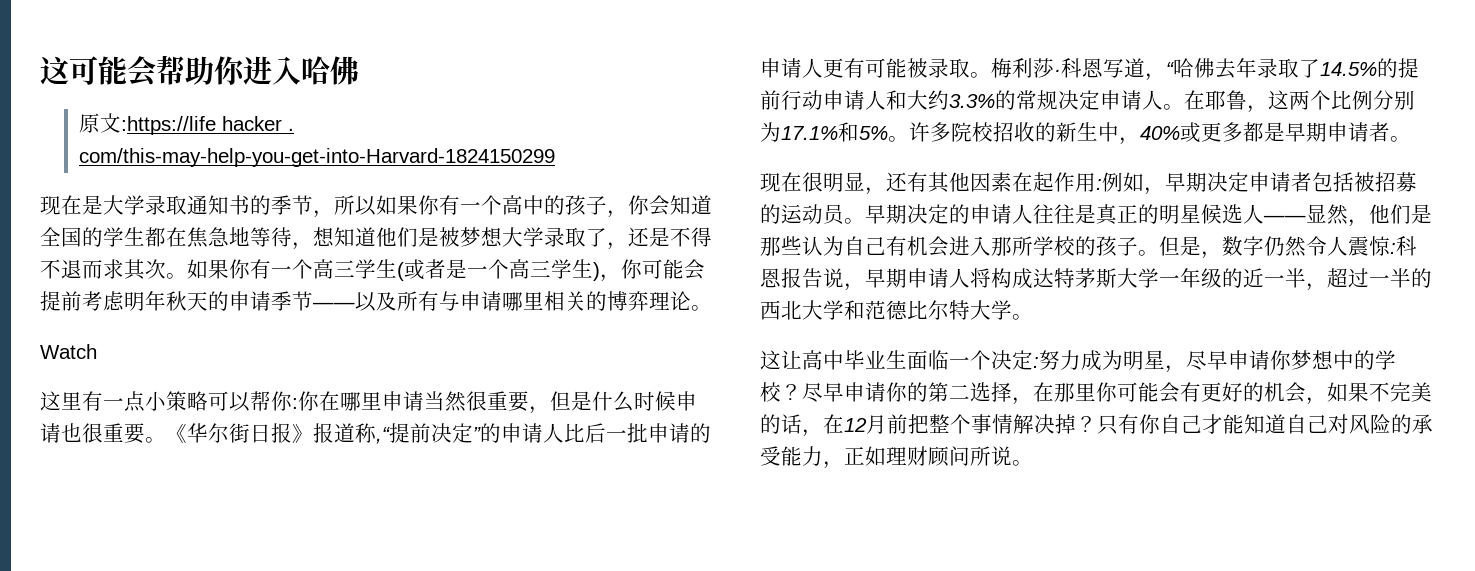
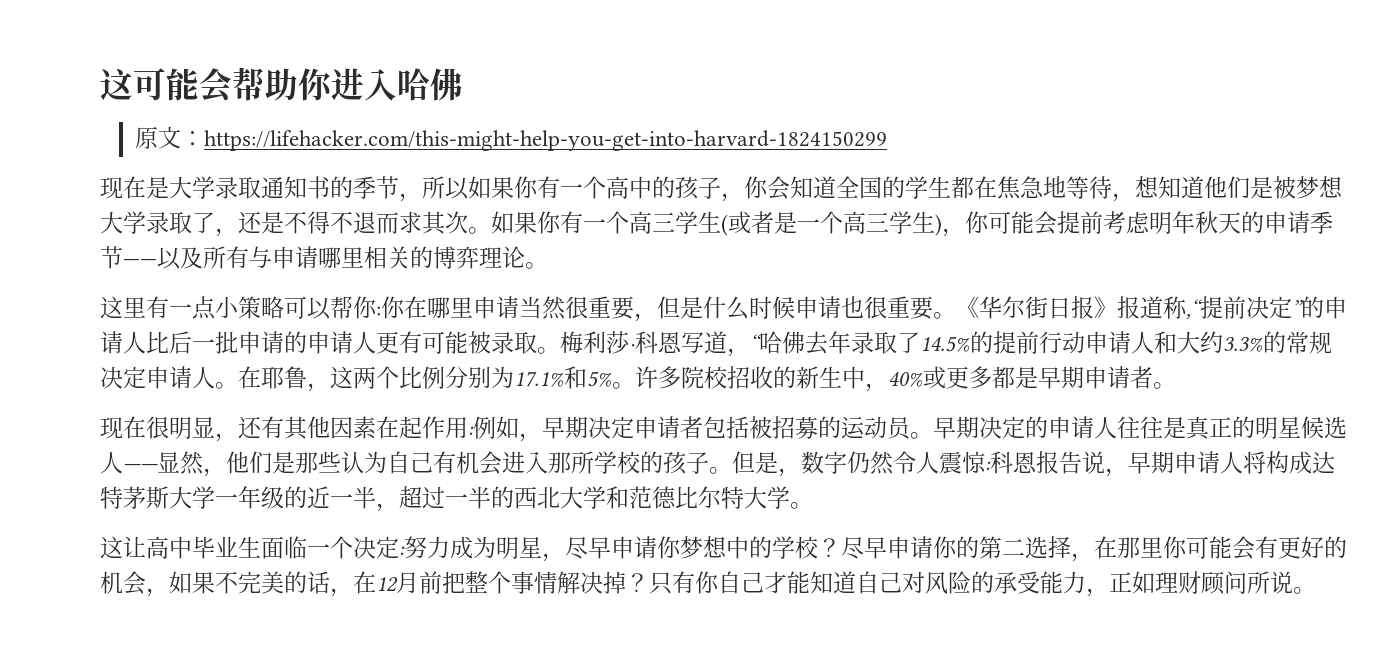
[120,116,294,135] [78,148,555,167] :https://life hacker . com/this-may-help-you-get-into-Harvard-1824150299 -> [181,130,888,151] ：https://lifehacker.com/this-might-help-you-get-into-harvard-1824150299
[40,344,97,359] // Watch -> (548, 265) none

